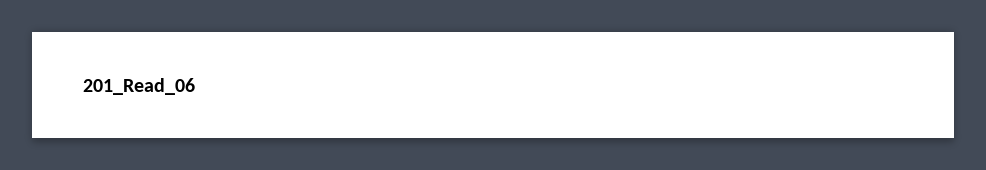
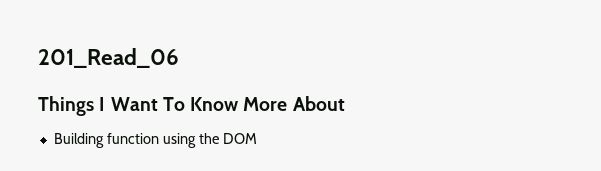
(195, 86) none -> [38,96,345,116] [53,133,257,148] // Things I Want To Know More About // Building function using the DOM

